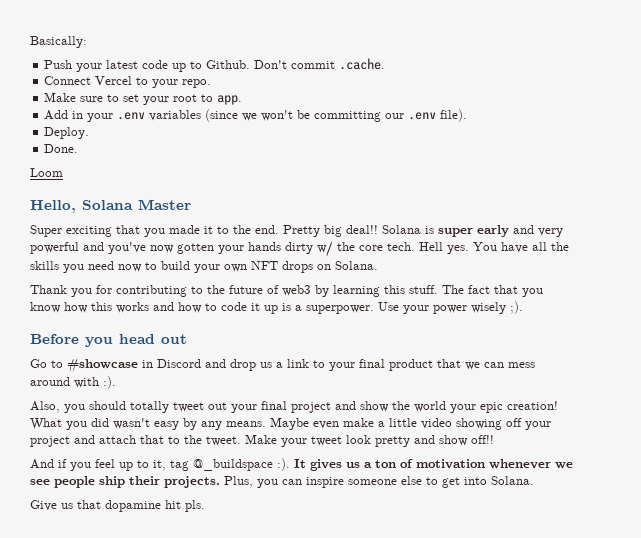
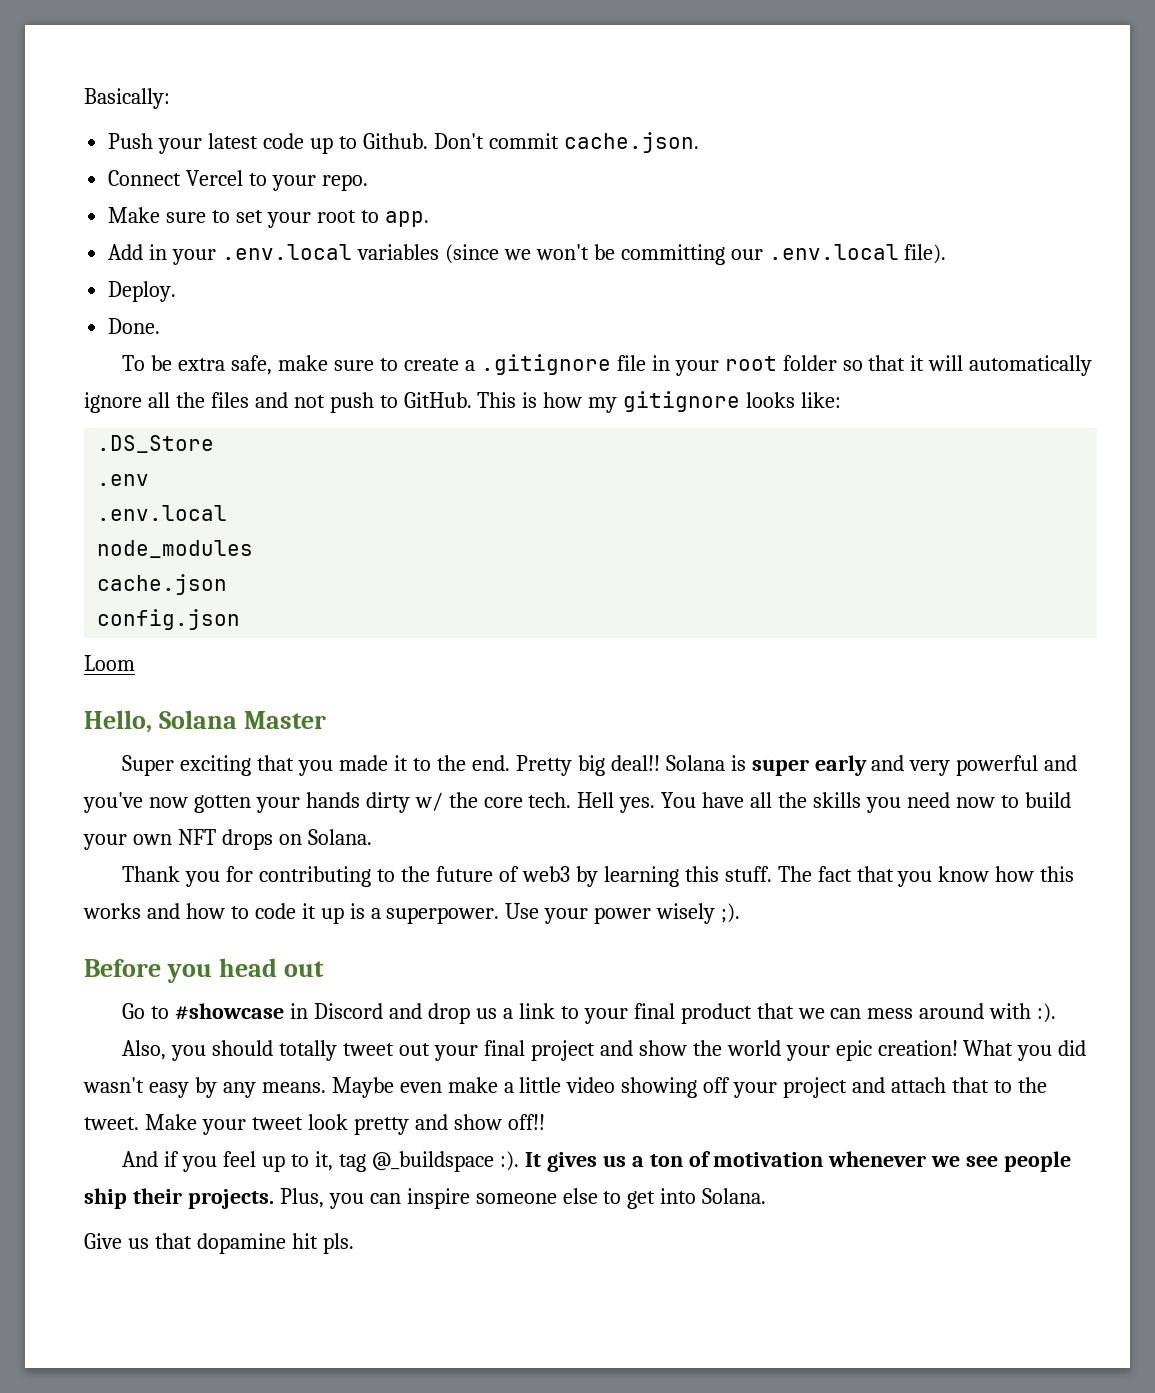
[339,58,386,70] .cache. -> [563,132,699,153] cache.json.
[117,112,146,120] .env -> [222,244,353,260] .env.local
[408,112,437,120] .env -> [768,244,899,260] .env.local
(79, 148) none -> [122,354,1093,376] [84,391,842,413] [97,435,215,453] [97,474,150,486] [97,505,228,521] [97,540,254,558] [97,574,228,595] [97,609,241,630] // To be extra safe, make sure to create a .gitignore file in your root folder so that it will automatically ignore all the files and not push to GitHub. This is how my gitignore looks like: // .DS_Store // .env // .env.local // node_modules // cache.json // config.json

